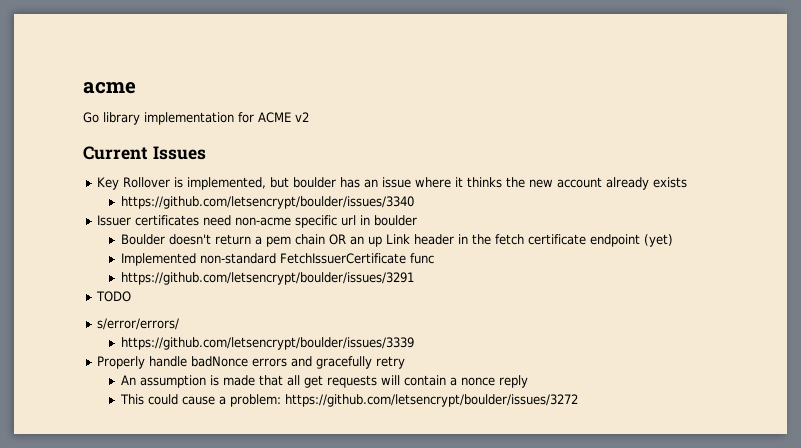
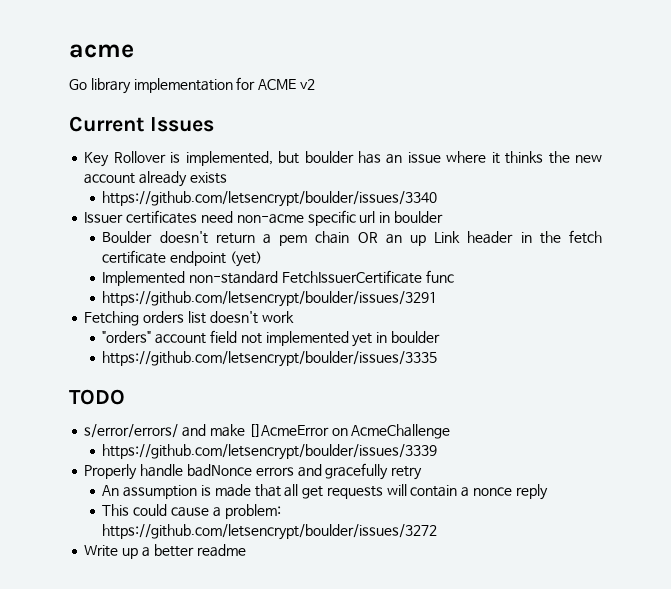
[96,291,132,302] [97,318,180,330] TODO // s/error/errors/ -> [84,311,294,326] [102,330,440,347] [102,351,438,367] [69,389,125,405] [84,424,451,439] Fetching orders list doesn't work // "orders" account field not implemented yet in boulder // https://github.com/letsencrypt/boulder/issues/3335 // TODO // s/error/errors/ and make []AcmeError on AcmeChallenge
(578, 400) none -> [84,544,246,559] // Write up a better readme

